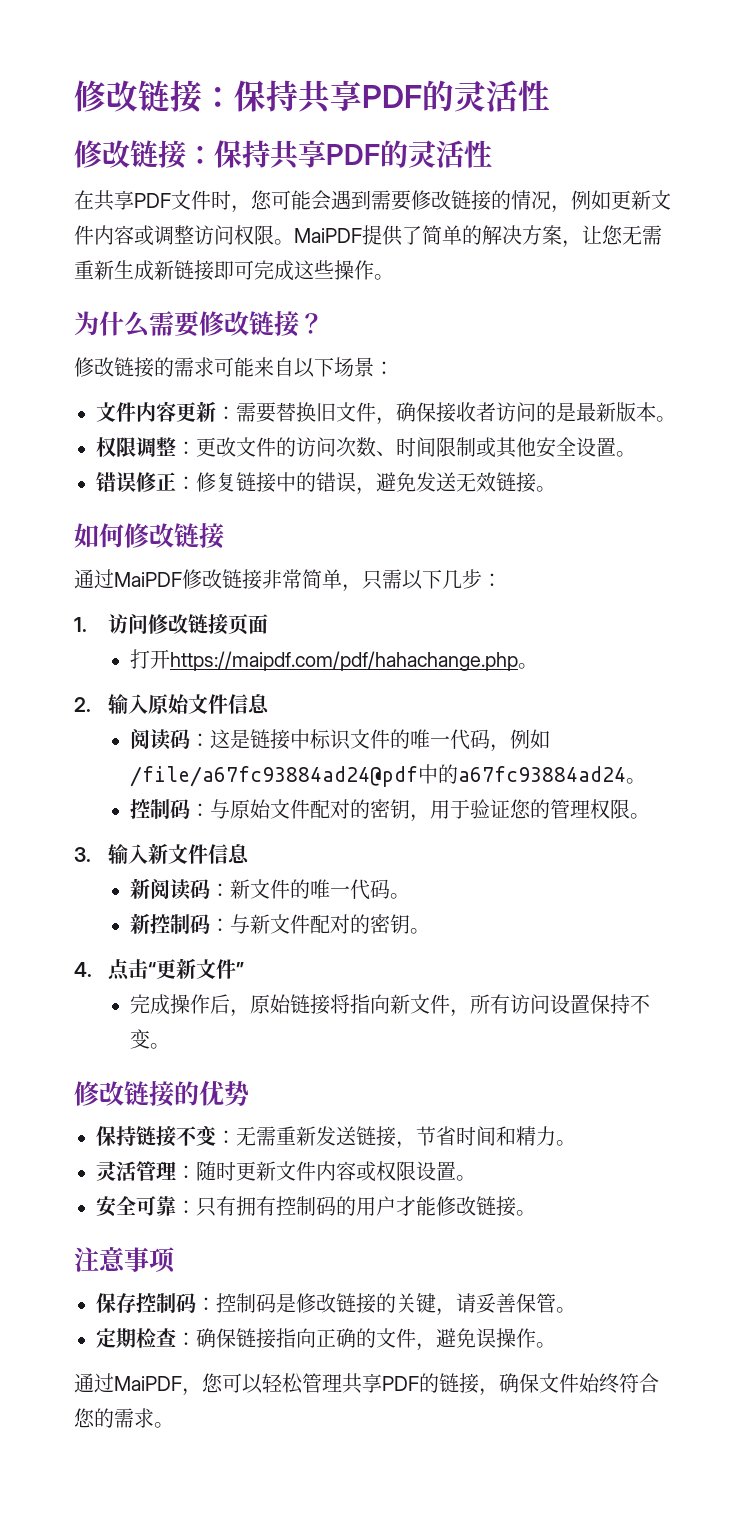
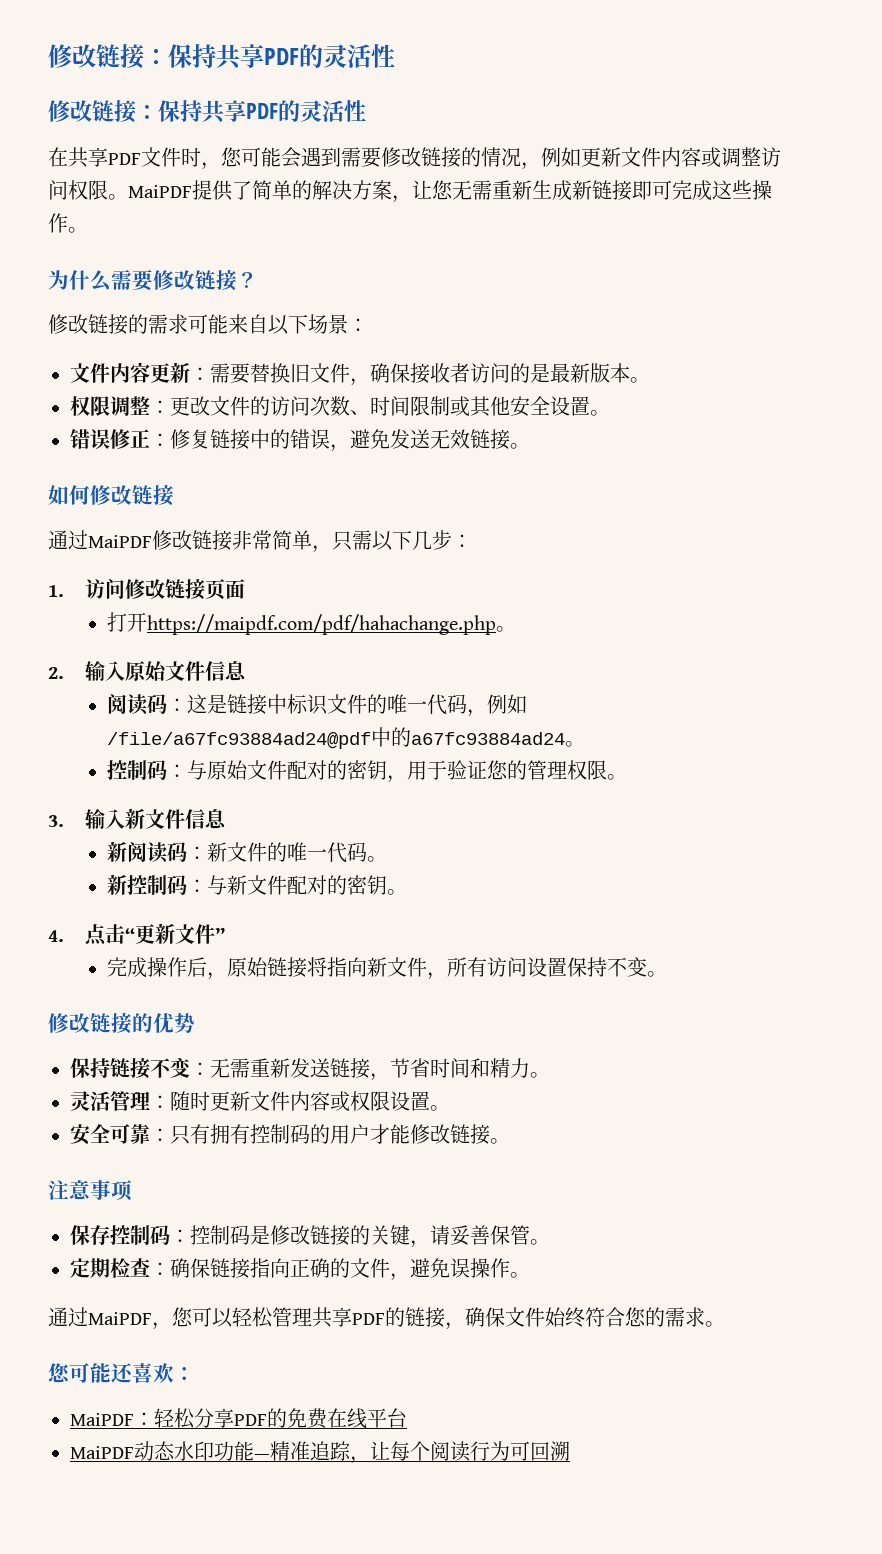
(174, 1425) none -> [48,1363,195,1383] [70,1408,407,1429] [70,1441,570,1464] // 您可能还喜欢： // MaiPDF：轻松分享PDF的免费在线平台 // MaiPDF动态水印功能—精准追踪，让每个阅读行为可回溯

